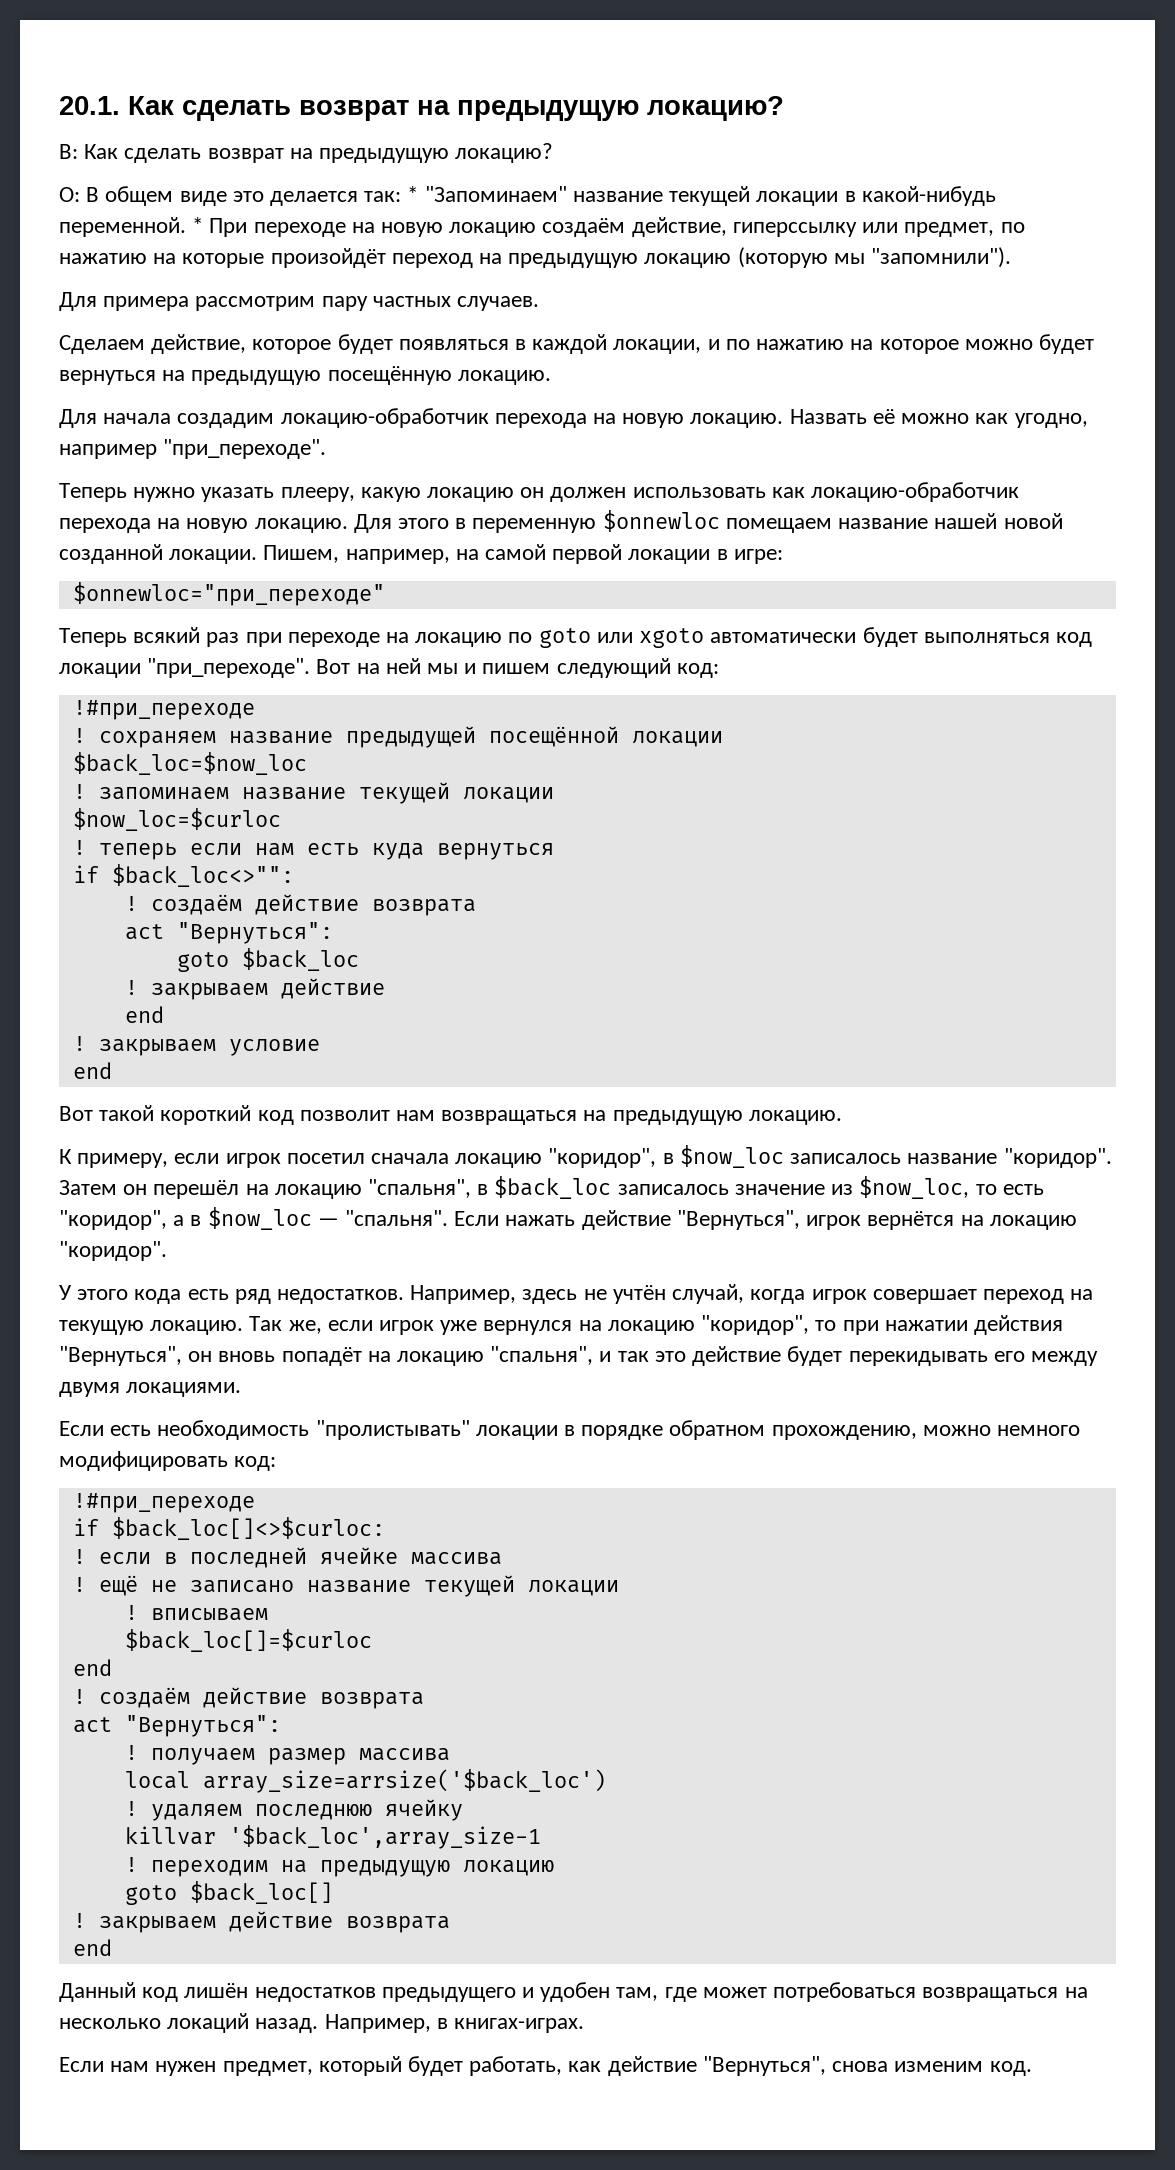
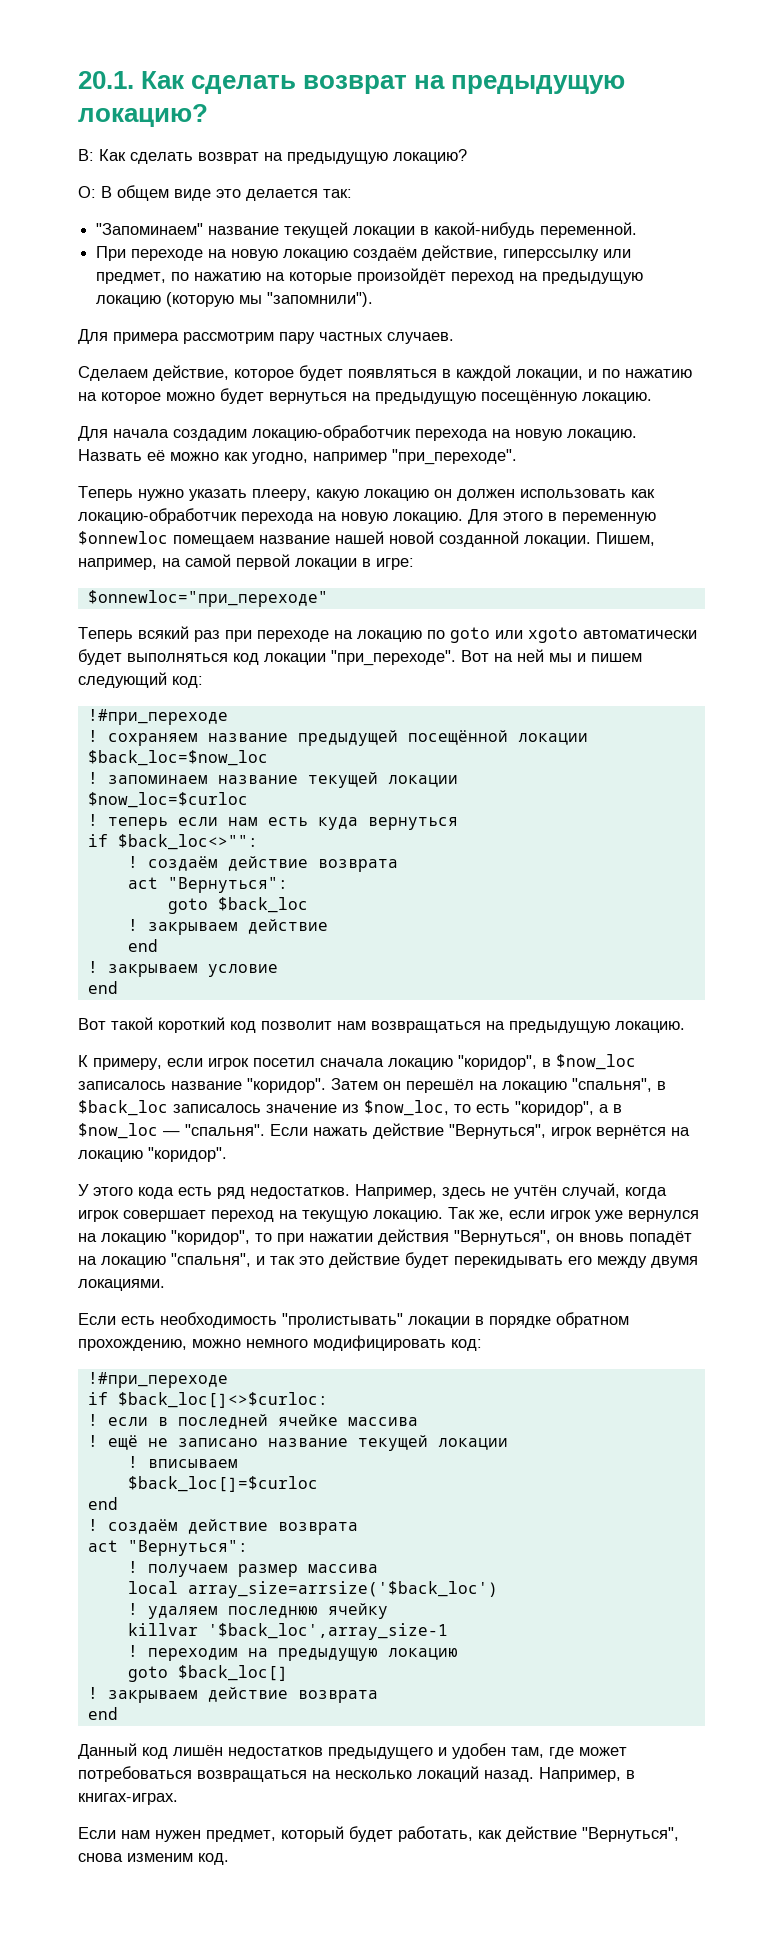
[407,186,419,202] * -> (352, 193) //
[192,217,204,233] * -> (638, 230) //

